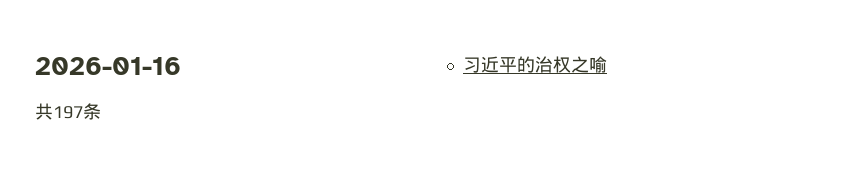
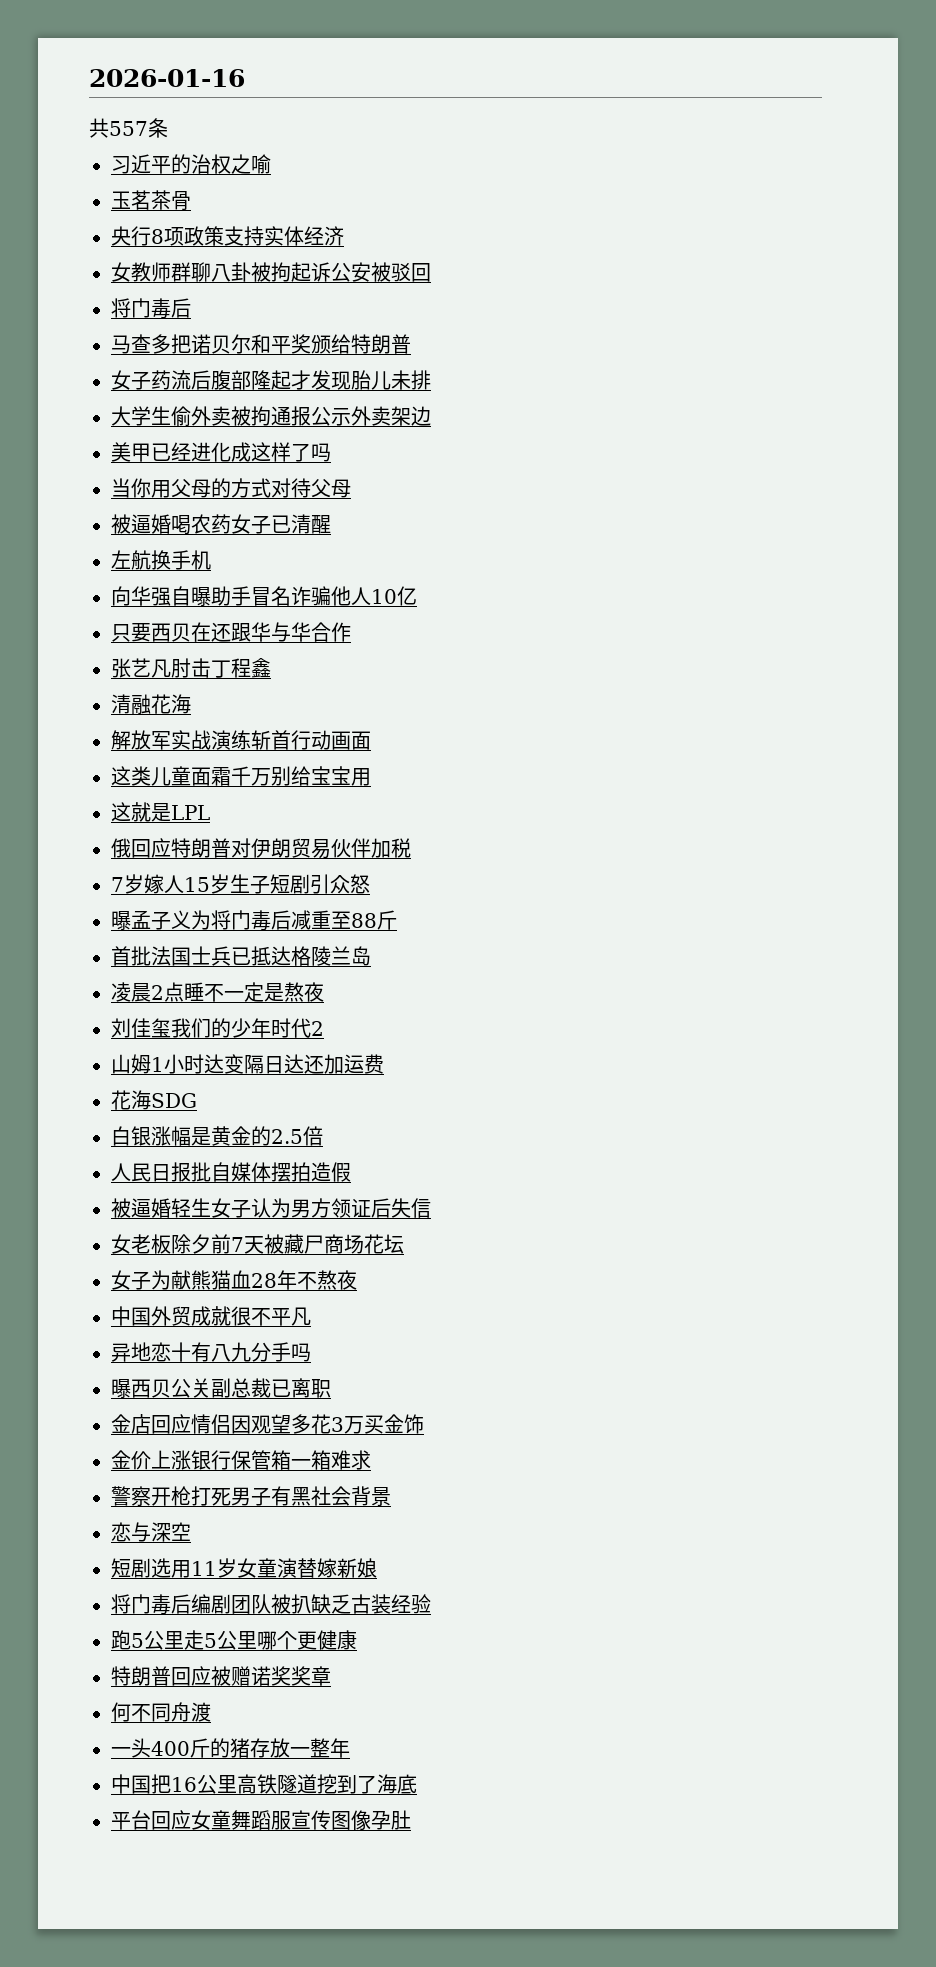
[53,106,83,119] 197 -> [109,121,148,136] 557
(607, 64) none -> [111,190,191,210] [111,226,344,246] [111,262,431,282] [111,298,191,319] [111,334,411,354] [111,370,431,390] [111,406,431,426] [111,442,331,462] [111,478,351,498] [111,514,331,535] [111,550,211,570] [111,586,417,606] [111,622,351,642] [111,658,271,678] [111,694,191,714] [111,730,371,750] [111,766,371,786] [111,802,210,822] [111,838,411,859] [111,874,370,894] [111,910,397,931] [111,946,371,966] [111,982,324,1002] [111,1018,324,1038] [111,1054,384,1074] [111,1090,197,1110] [111,1126,323,1146] [111,1162,351,1182] [111,1198,431,1218] [111,1234,404,1254] [111,1270,357,1290] [111,1306,311,1326] [111,1342,311,1362] [111,1378,331,1398] [111,1414,424,1434] [111,1450,371,1470] [111,1486,391,1507] [111,1522,191,1542] [111,1558,377,1578] [111,1594,431,1615] [111,1630,357,1650] [111,1666,331,1686] [111,1702,211,1722] [111,1738,350,1758] [111,1774,417,1794] [111,1810,411,1830] // 玉茗茶骨 // 央行8项政策支持实体经济 // 女教师群聊八卦被拘起诉公安被驳回 // 将门毒后 // 马查多把诺贝尔和平奖颁给特朗普 // 女子药流后腹部隆起才发现胎儿未排 // 大学生偷外卖被拘通报公示外卖架边 // 美甲已经进化成这样了吗 // 当你用父母的方式对待父母 // 被逼婚喝农药女子已清醒 // 左航换手机 // 向华强自曝助手冒名诈骗他人10亿 // 只要西贝在还跟华与华合作 // 张艺凡肘击丁程鑫 // 清融花海 // 解放军实战演练斩首行动画面 // 这类儿童面霜千万别给宝宝用 // 这就是LPL // 俄回应特朗普对伊朗贸易伙伴加税 // 7岁嫁人15岁生子短剧引众怒 // 曝孟子义为将门毒后减重至88斤 // 首批法国士兵已抵达格陵兰岛 // 凌晨2点睡不一定是熬夜 // 刘佳玺我们的少年时代2 // 山姆1小时达变隔日达还加运费 // 花海SDG // 白银涨幅是黄金的2.5倍 // 人民日报批自媒体摆拍造假 // 被逼婚轻生女子认为男方领证后失信 // 女老板除夕前7天被藏尸商场花坛 // 女子为献熊猫血28年不熬夜 // 中国外贸成就很不平凡 // 异地恋十有八九分手吗 // 曝西贝公关副总裁已离职 // 金店回应情侣因观望多花3万买金饰 // 金价上涨银行保管箱一箱难求 // 警察开枪打死男子有黑社会背景 // 恋与深空 // 短剧选用11岁女童演替嫁新娘 // 将门毒后编剧团队被扒缺乏古装经验 // 跑5公里走5公里哪个更健康 // 特朗普回应被赠诺奖奖章 // 何不同舟渡 // 一头400斤的猪存放一整年 // 中国把16公里高铁隧道挖到了海底 // 平台回应女童舞蹈服宣传图像孕肚

